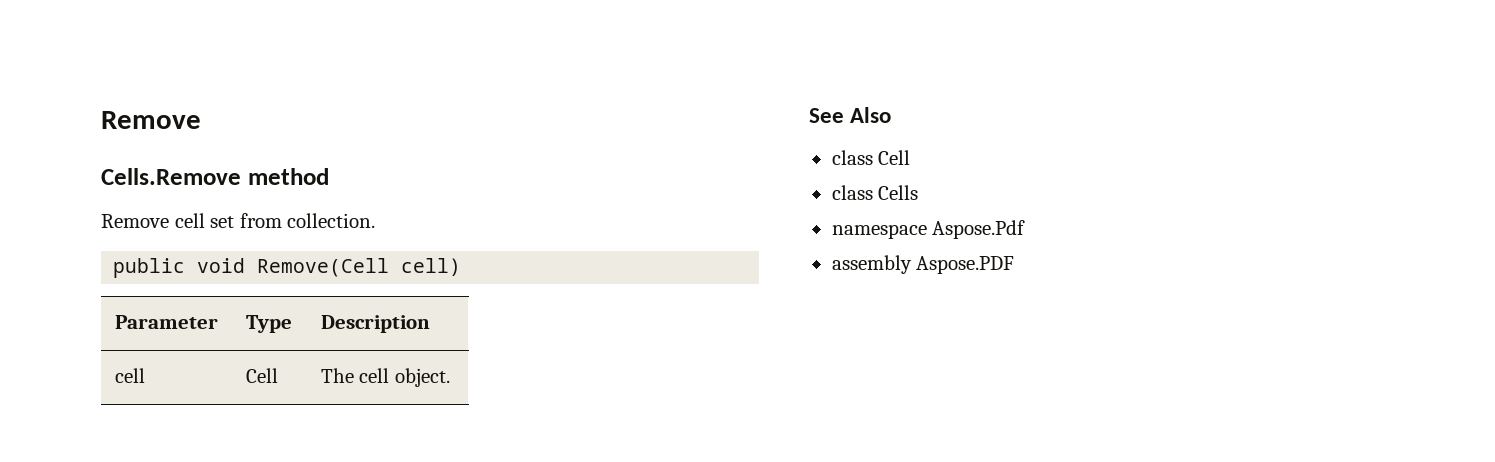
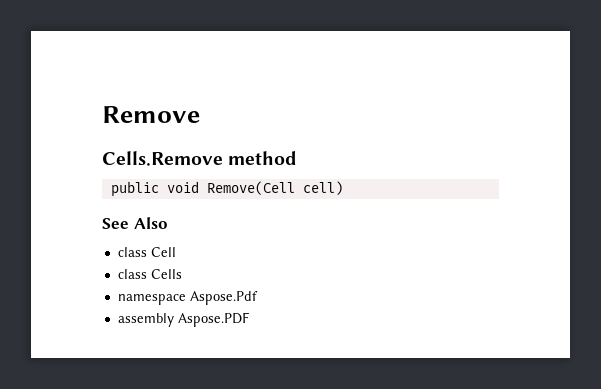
[101,213,376,228] // Remove cell set from collection. -> (298, 158) none
[114,315,218,329] [245,315,292,333] [320,315,430,333] [114,368,145,383] [245,368,278,383] [320,368,450,387] // Parameter | Type | Description // cell | Cell | The cell object. -> (343, 188) none

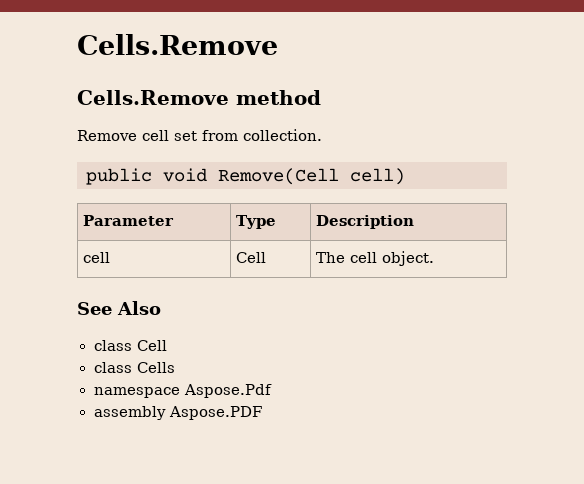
[102,106,200,123] Remove -> [77,34,278,55] Cells.Remove
(298, 158) none -> [77,129,322,141] // Remove cell set from collection.
(343, 188) none -> [83,215,175,226] [236,215,277,229] [316,215,415,229] [83,252,111,263] [236,252,267,263] [316,251,435,266] // Parameter | Type | Description // cell | Cell | The cell object.

